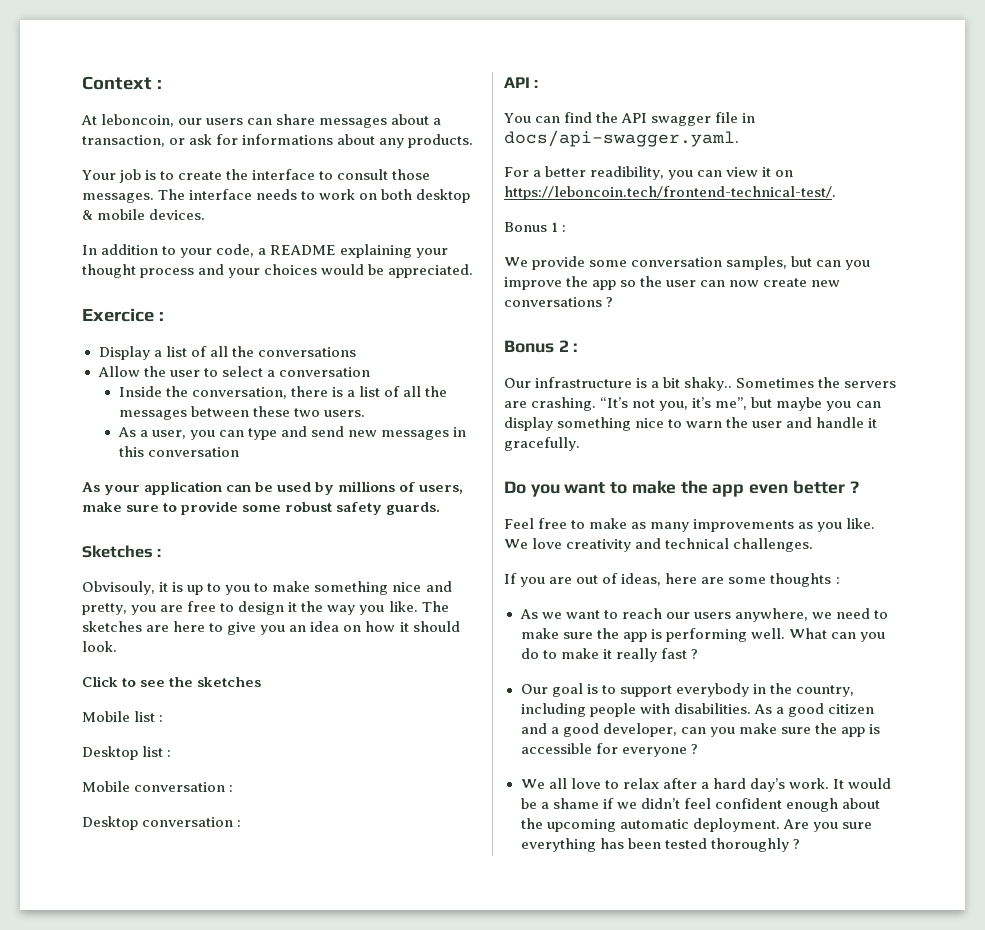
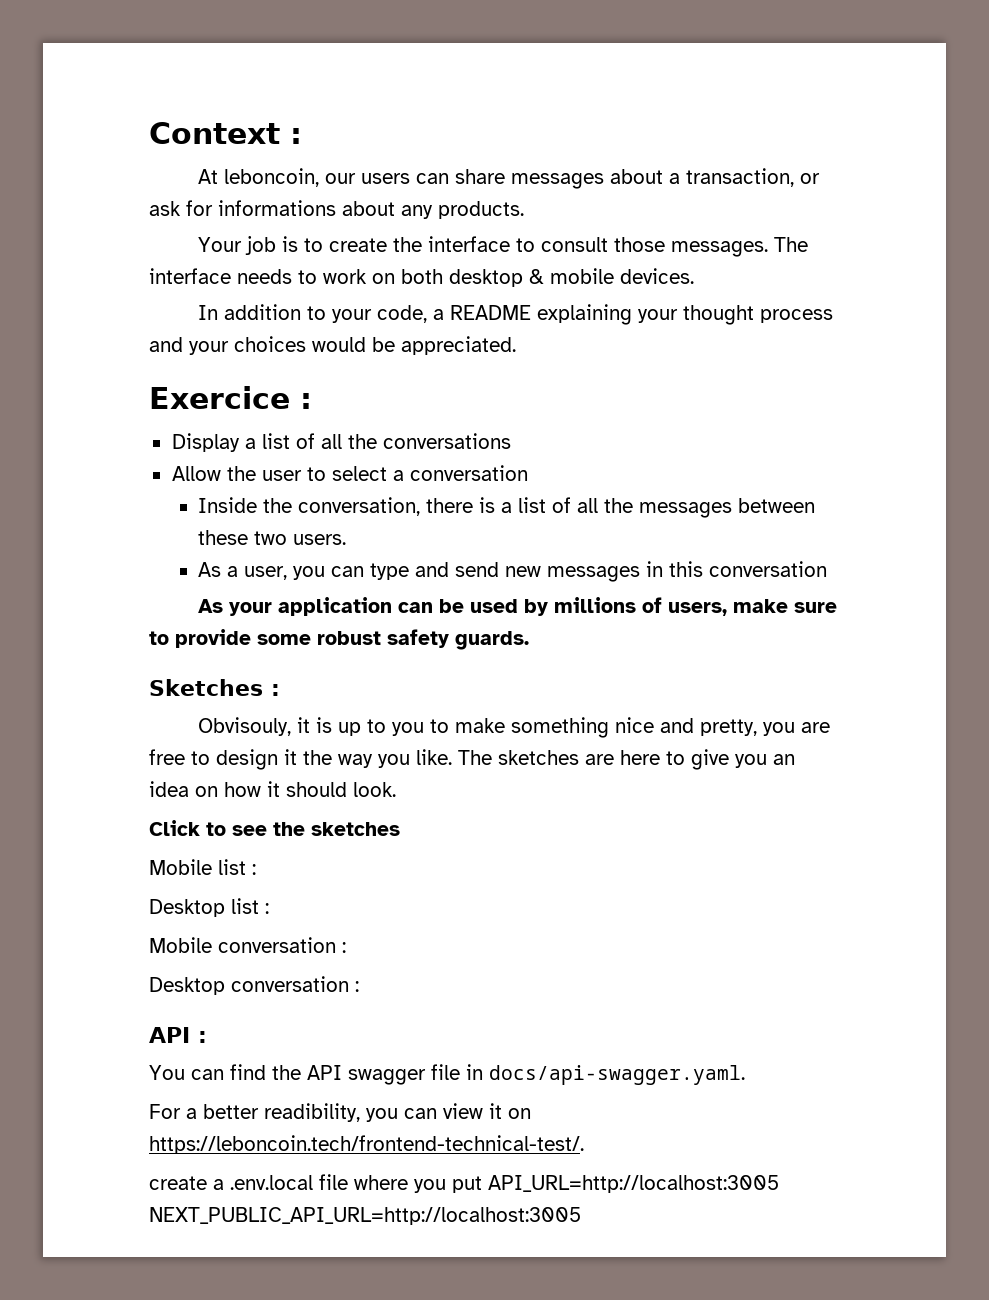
[504,222,567,232] [504,256,871,270] [504,276,841,290] [504,297,614,307] [504,340,578,353] [504,377,897,391] [504,397,881,411] [504,417,878,431] [504,437,580,451] [504,480,859,497] [504,518,876,532] [504,538,814,552] [504,573,840,587] [519,608,888,622] [520,628,885,642] [520,648,698,662] [520,683,854,697] [520,703,874,717] [520,723,880,737] [520,743,698,757] [520,778,892,792] [520,798,880,812] [520,818,872,832] [520,838,800,852] Bonus 1 : // We provide some conversation samples, but can you improve the app so the user can now create new conversations ? // Bonus 2 : // Our infrastructure is a bit shaky.. Sometimes the servers are crashing. “It’s not you, it’s me”, but maybe you can display something nice to warn the user and handle it gracefully. // Do you want to make the app even better ? // Feel free to make as many improvements as you like. We love creativity and technical challenges. // If you are out of ideas, here are some thoughts : // As we want to reach our users anywhere, we need to make sure the app is performing well. What can you do to make it really fast ? // Our goal is to support everybody in the country, including people with disabilities. As a good citizen and a good developer, can you make sure the app is accessible for everyone ? // We all love to relax after a hard day’s work. It would be a shame if we didn’t feel confident enough about the upcoming automatic deployment. Are you sure everything has been tested thoroughly ? -> [149,1174,779,1193] [149,1207,581,1225] create a .env.local file where you put API_URL=http://localhost:3005 NEXT_PUBLIC_API_URL=http://localhost:3005

